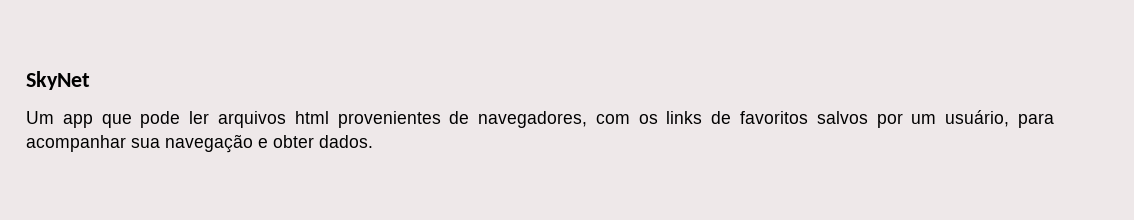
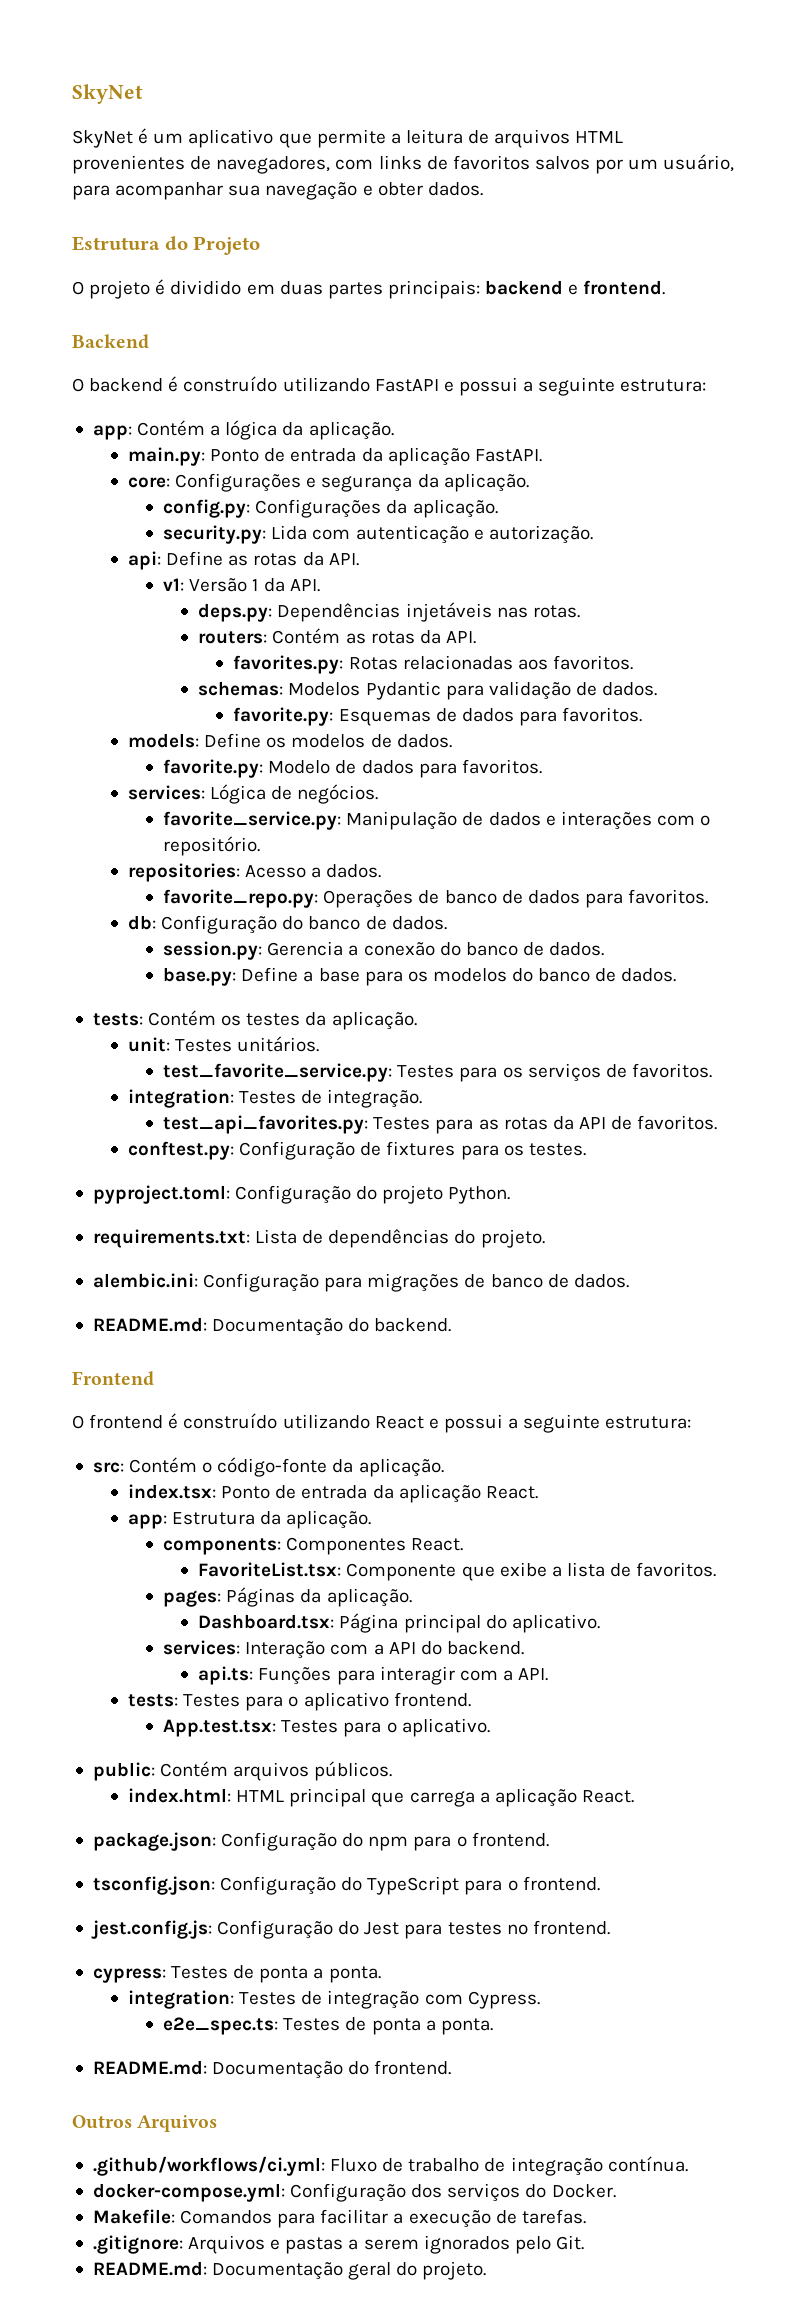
[26,111,329,128] Um app que pode ler arquivos html -> [72,128,624,148] SkyNet é um aplicativo que permite a leitura de arquivos HTML
[638,114,658,124] os -> (374, 164) none
(373, 141) none -> [72,236,261,255] [72,279,666,299] [72,334,149,349] [72,376,707,396] [92,420,394,440] [128,447,542,466] [128,473,529,492] [163,499,498,518] [163,525,593,544] [128,551,359,570] [163,578,320,592] [198,602,580,622] [198,628,476,644] [233,655,633,674] [198,681,658,700] [233,707,643,726] [128,733,452,748] [163,759,542,778] [128,784,379,804] [163,811,711,830] [163,836,261,856] [128,863,382,882] [163,889,709,908] [128,915,447,934] [163,941,605,960] [163,967,677,986] [92,1010,417,1030] [128,1036,320,1052] [163,1063,712,1082] [128,1089,423,1108] [163,1115,718,1134] [128,1141,586,1160] [92,1185,511,1204] [92,1229,545,1248] [92,1273,629,1292] [92,1317,452,1336] [72,1371,154,1386] [72,1413,692,1433] [92,1457,444,1477] [128,1484,538,1503] [128,1510,372,1529] [163,1537,464,1555] [198,1562,717,1581] [163,1587,412,1607] [198,1613,600,1633] [163,1640,524,1659] [198,1666,549,1685] [128,1692,471,1711] [163,1718,490,1737] [92,1761,393,1781] [128,1788,634,1807] [92,1832,549,1851] [92,1876,600,1895] [90,1920,610,1939] [92,1965,381,1983] [128,1990,540,2009] [163,2017,493,2035] [92,2060,452,2079] [72,2115,218,2132] [92,2156,688,2176] [92,2183,616,2202] [92,2209,586,2228] [92,2235,584,2254] [92,2261,487,2280] // Estrutura do Projeto // O projeto é dividido em duas partes principais: backend e frontend. // Backend // O backend é construído utilizando FastAPI e possui a seguinte estrutura: // app: Contém a lógica da aplicação. // main.py: Ponto de entrada da aplicação FastAPI. // core: Configurações e segurança da aplicação. // config.py: Configurações da aplicação. // security.py: Lida com autenticação e autorização. // api: Define as rotas da API. // v1: Versão 1 da API. // deps.py: Dependências injetáveis nas rotas. // routers: Contém as rotas da API. // favorites.py: Rotas relacionadas aos favoritos. // schemas: Modelos Pydantic para validação de dados. // favorite.py: Esquemas de dados para favoritos. // models: Define os modelos de dados. // favorite.py: Modelo de dados para favoritos. // services: Lógica de negócios. // favorite_service.py: Manipulação de dados e interações com o repositório. // repositories: Acesso a dados. // favorite_repo.py: Operações de banco de dados para favoritos. // db: Configuração do banco de dados. // session.py: Gerencia a conexão do banco de dados. // base.py: Define a base para os modelos do banco de dados. // tests: Contém os testes da aplicação. // unit: Testes unitários. // test_favorite_service.py: Testes para os serviços de favoritos. // integration: Testes de integração. // test_api_favorites.py: Testes para as rotas da API de favoritos. // conftest.py: Configuração de fixtures para os testes. // pyproject.toml: Configuração do projeto Python. // requirements.txt: Lista de dependências do projeto. // alembic.ini: Configuração para migrações de banco de dados. // README.md: Documentação do backend. // Frontend // O frontend é construído utilizando React e possui a seguinte estrutura: // src: Contém o código-fonte da aplicação. // index.tsx: Ponto de entrada da aplicação React. // app: Estrutura da aplicação. // components: Componentes React. // FavoriteList.tsx: Componente que exibe a lista de favoritos. // pages: Páginas da aplicação. // Dashboard.tsx: Página principal do aplicativo. // services: Interação com a API do backend. // api.ts: Funções para interagir com a API. // tests: Testes para o aplicativo frontend. // App.test.tsx: Testes para o aplicativo. // public: Contém arquivos públicos. // index.html: HTML principal que carrega a aplicação React. // package.json: Configuração do npm para o frontend. // tsconfig.json: Configuração do TypeScript para o frontend. // jest.config.js: Configuração do Jest para testes no frontend. // cypress: Testes de ponta a ponta. // integration: Testes de integração com Cypress. // e2e_spec.ts: Testes de ponta a ponta. // README.md: Documentação do frontend. // Outros Arquivos // .github/workflows/ci.yml: Fluxo de trabalho de integração contínua. // docker-compose.yml: Configuração dos serviços do Docker. // Makefile: Comandos para facilitar a execução de tarefas. // .gitignore: Arquivos e pastas a serem ignorados pelo Git. // README.md: Documentação geral do projeto.

